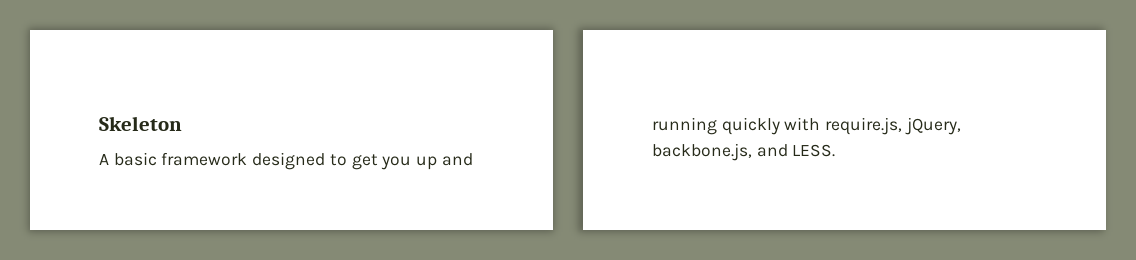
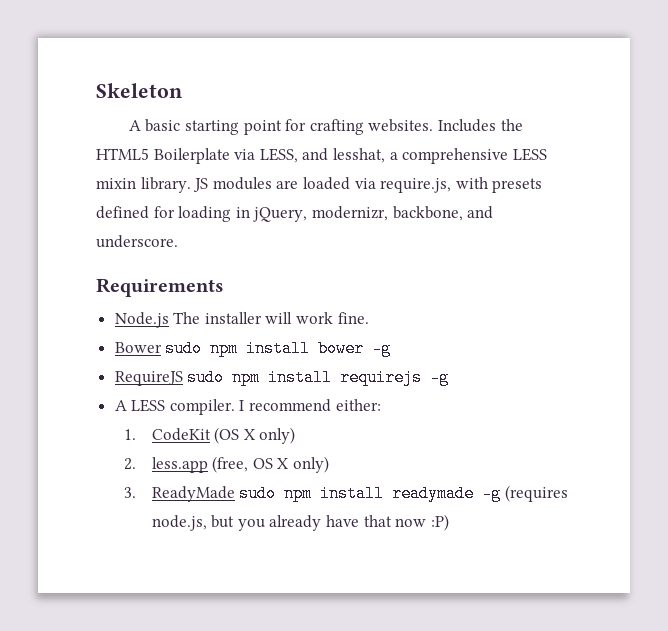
[161,152,473,170] [652,117,961,135] [652,143,836,161] framework designed to get you up and running quickly with require.js, jQuery, backbone.js, and LESS. -> [184,119,523,135] [96,148,547,164] [96,177,543,193] [96,206,494,222] [96,235,178,248] [96,278,224,297] [114,312,369,328] [114,340,392,357] [114,369,450,386] [114,399,381,415] [123,427,296,444] [123,456,329,473] [123,485,568,502] [151,514,449,531] starting point for crafting websites. Includes the HTML5 Boilerplate via LESS, and lesshat, a comprehensive LESS mixin library. JS modules are loaded via require.js, with presets defined for loading in jQuery, modernizr, backbone, and underscore. // Requirements // Node.js The installer will work fine. // Bower sudo npm install bower -g // RequireJS sudo npm install requirejs -g // A LESS compiler. I recommend either: // 1. CodeKit (OS X only) // 2. less.app (free, OS X only) // 3. ReadyMade sudo npm install readymade -g (requires node.js, but you already have that now :P)

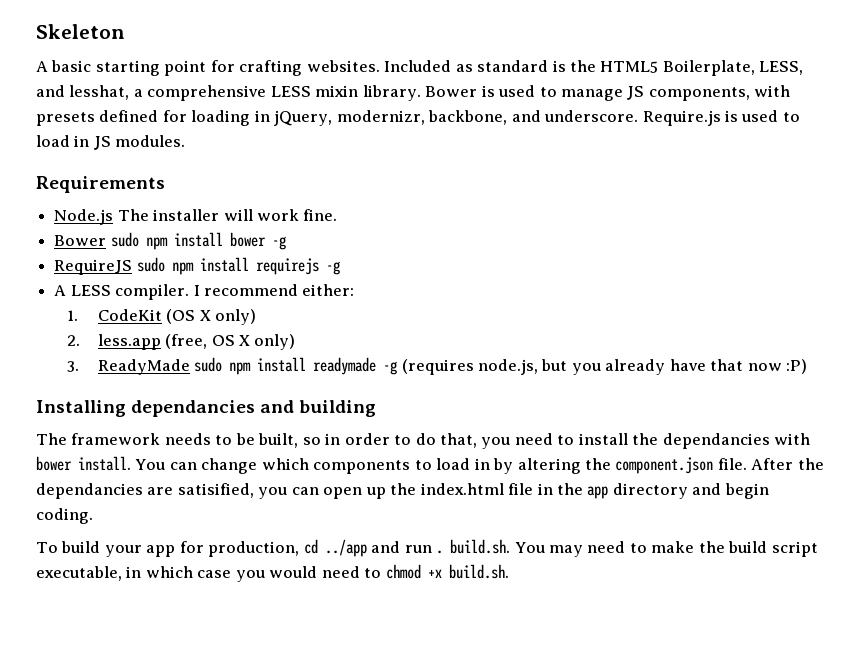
[437,119,523,132] [96,148,256,164] Includes the HTML5 Boilerplate via -> [384,60,755,76] Included as standard is the HTML5 Boilerplate,
[193,177,452,193] JS modules are loaded via require.js, -> [425,85,750,101] Bower is used to manage JS components,
(178, 241) none -> [642,110,800,126] [36,135,186,150] Require.js is used to load in JS modules.
(449, 522) none -> [36,400,377,417] [36,433,811,449] [36,456,824,474] [36,483,769,499] [36,508,93,524] [36,539,818,557] [36,564,509,582] // Installing dependancies and building // The framework needs to be built, so in order to do that, you need to install the dependancies with bower install. You can change which components to load in by altering the component.json file. After the dependancies are satisified, you can open up the index.html file in the app directory and begin coding. // To build your app for production, cd ../app and run . build.sh. You may need to make the build script executable, in which case you would need to chmod +x build.sh.

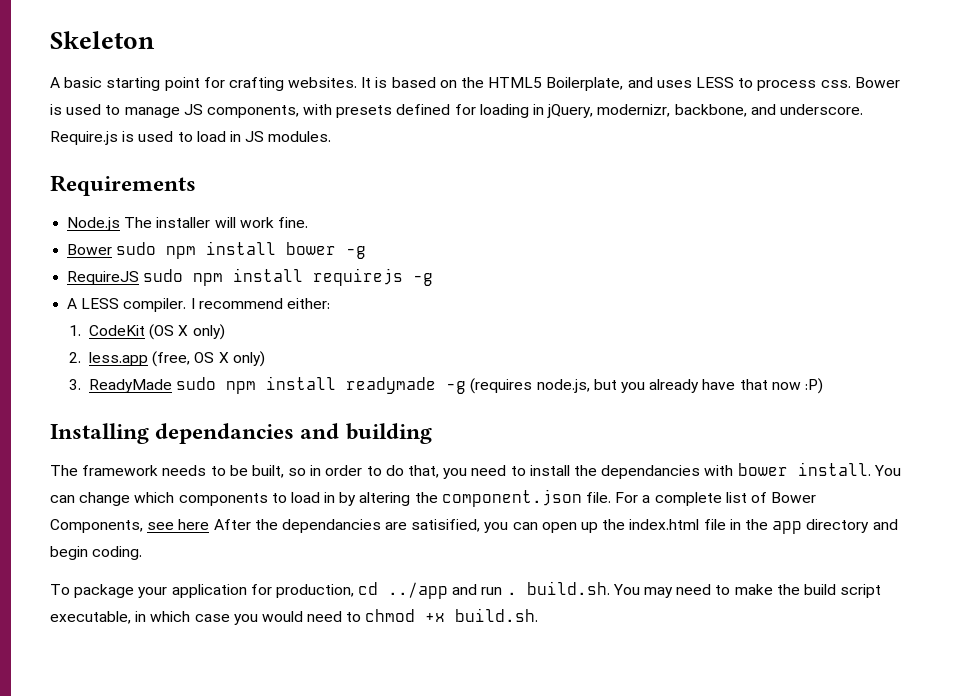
[384,60,804,76] [36,85,421,101] Included as standard is the HTML5 Boilerplate, LESS, and lesshat, a comprehensive LESS mixin library. -> [361,77,851,91] It is based on the HTML5 Boilerplate, and uses LESS to process css.
(747, 464) none -> [615,492,817,506] [50,519,210,533] For a complete list of Bower Components, see here
[61,541,176,557] build your app -> [74,584,247,598] package your application

